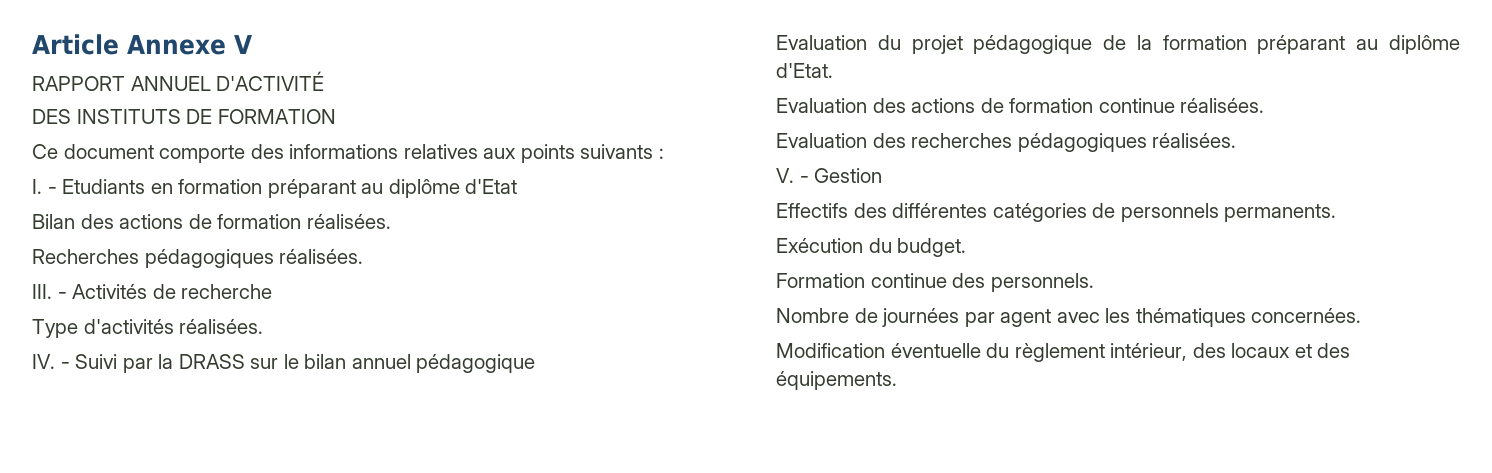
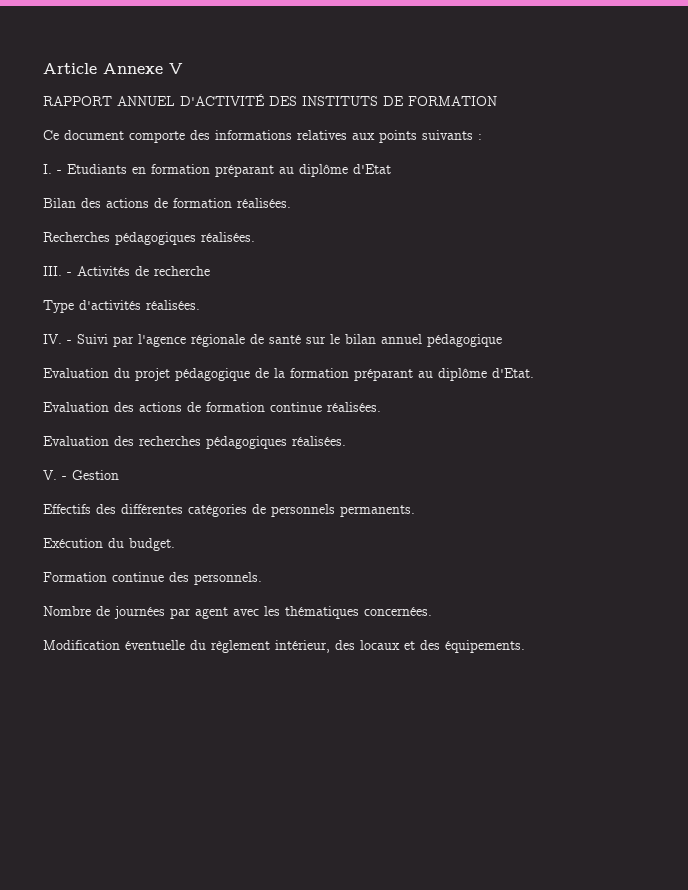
(325, 81) // -> (265, 100) none
[158,354,245,369] la DRASS -> [138,334,301,347] l'agence régionale de santé

